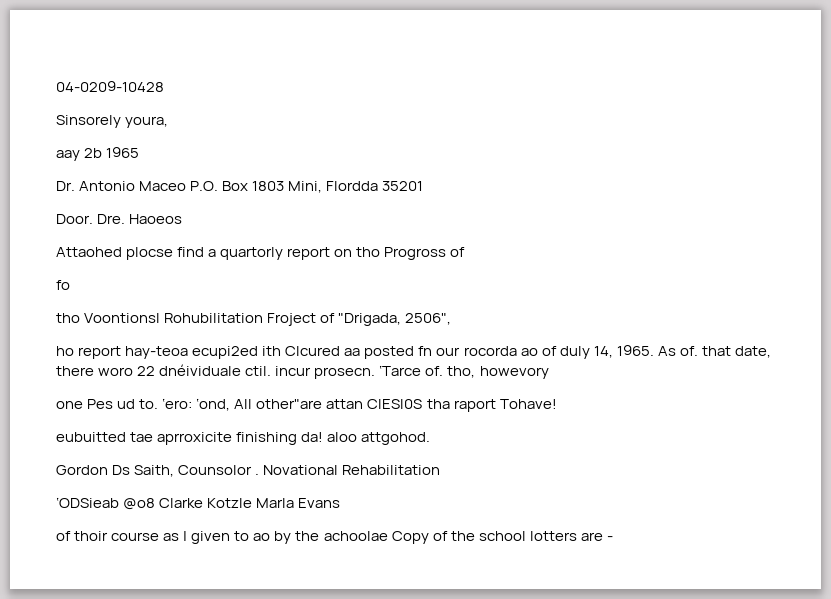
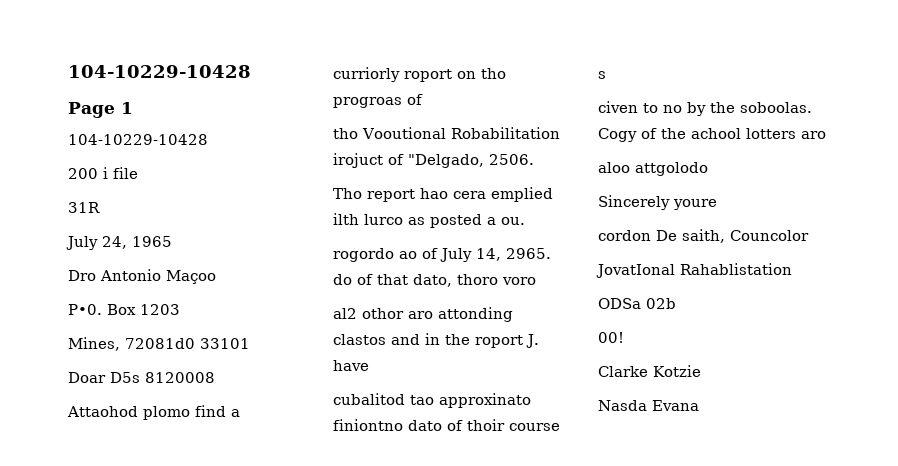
[56,81,164,92] [56,115,169,128] [56,147,140,161] [56,181,424,193] [56,214,183,224] [56,247,331,260] 04-0209-10428 // Sinsorely youra, // aay 2b 1965 // Dr. Antonio Maceo P.O. Box 1803 Mini, Flordda 35201 // Door. Dre. Haoeos // Attaohed plocse find a quartorly report -> [68,65,251,78] [68,102,133,118] [68,134,208,145] [68,167,138,179] [68,202,100,213] [66,236,172,250] [68,269,216,284] [68,304,180,315] [68,337,250,351] [68,372,215,383] [67,405,240,420] [333,67,452,82] 104-10229-10428 // Page 1 // 104-10229-10428 // 200 i file // 31R // July 24, 1965 // Dro Antonio Maçoo // P•0. Box 1203 // Mines, 72081d0 33101 // Doar D5s 8120008 // Attaohod plomo find a curriorly roport
[384,247,447,260] Progross -> [333,97,402,108] progroas
[56,280,70,290] [56,313,452,326] [56,345,771,359] [56,364,549,379] [56,398,557,412] [56,432,431,445] [56,465,441,477] [56,497,341,510] [56,531,613,544] fo // tho Voontionsl Rohubilitation Froject of "Drigada, 2506", // ho report hay-teoa ecupi2ed ith Clcured aa posted fn our rocorda ao of duly 14, 1965. As of. that date, there woro 22 dnéividuale ctil. incur prosecn. ‘Tarce of. tho, howevory // one Pes ud to. ‘ero: ‘ond, All other"are attan ClESI0S tha raport Tohave! // eubuitted tae aprroxicite finishing da! aloo attgohod. // Gordon Ds Saith, Counsolor . Novational Rehabilitation // ‘ODSieab @o8 Clarke Kotzle Marla Evans // of thoir course as | given to ao by the achoolae Copy of the school lotters are - -> [333,127,560,139] [333,153,534,168] [333,187,553,202] [333,213,525,228] [333,248,551,262] [333,274,536,287] [333,307,513,322] [333,333,539,348] [333,360,369,371] [333,393,531,408] [333,419,560,431] [598,71,606,79] [598,101,812,116] [598,128,826,142] [598,162,708,176] [598,195,717,210] [598,229,809,243] [596,263,792,278] [598,298,676,309] [598,332,624,343] [598,365,701,377] [598,400,699,411] tho Vooutional Robabilitation irojuct of "Delgado, 2506. // Tho report hao cera emplied ilth lurco as posted a ou. // rogordo ao of July 14, 2965. do of that dato, thoro voro // al2 othor aro attonding clastos and in the roport J. have // cubalitod tao approxinato finiontno dato of thoir course s // civen to no by the soboolas. Cogy of the achool lotters aro // aloo attgolodo // Sincerely youre // cordon De saith, Councolor // JovatIonal Rahablistation // ODSa 02b // 00! // Clarke Kotzie // Nasda Evana

